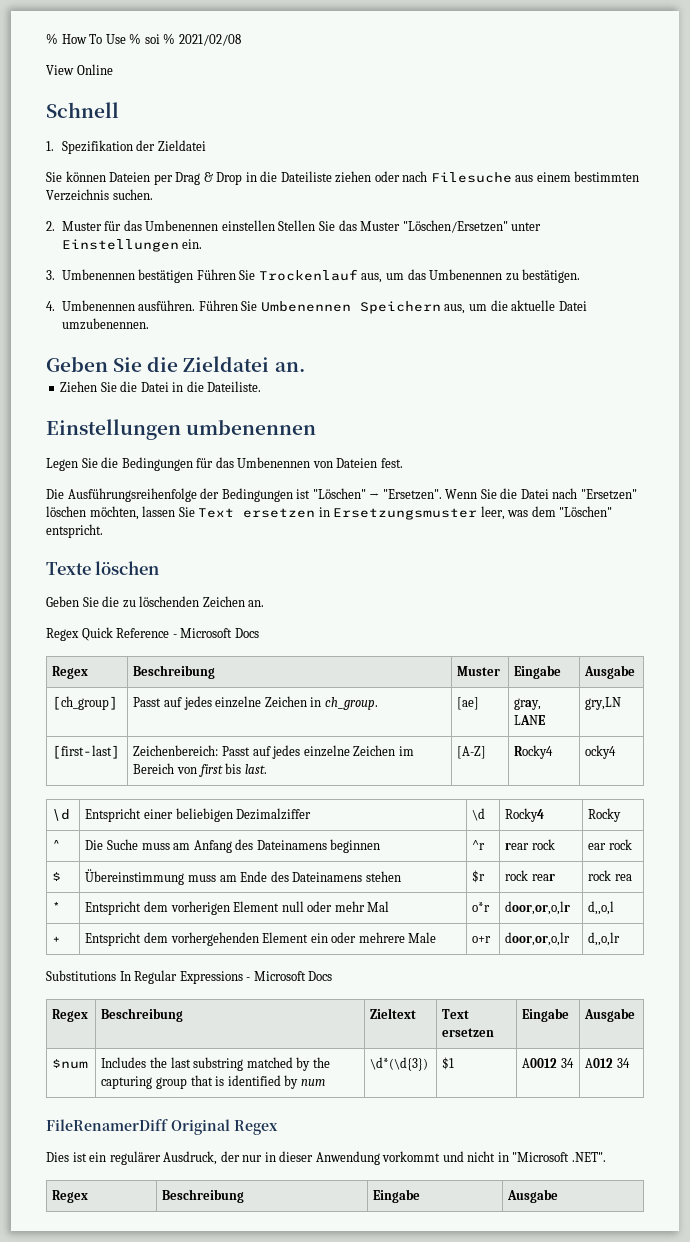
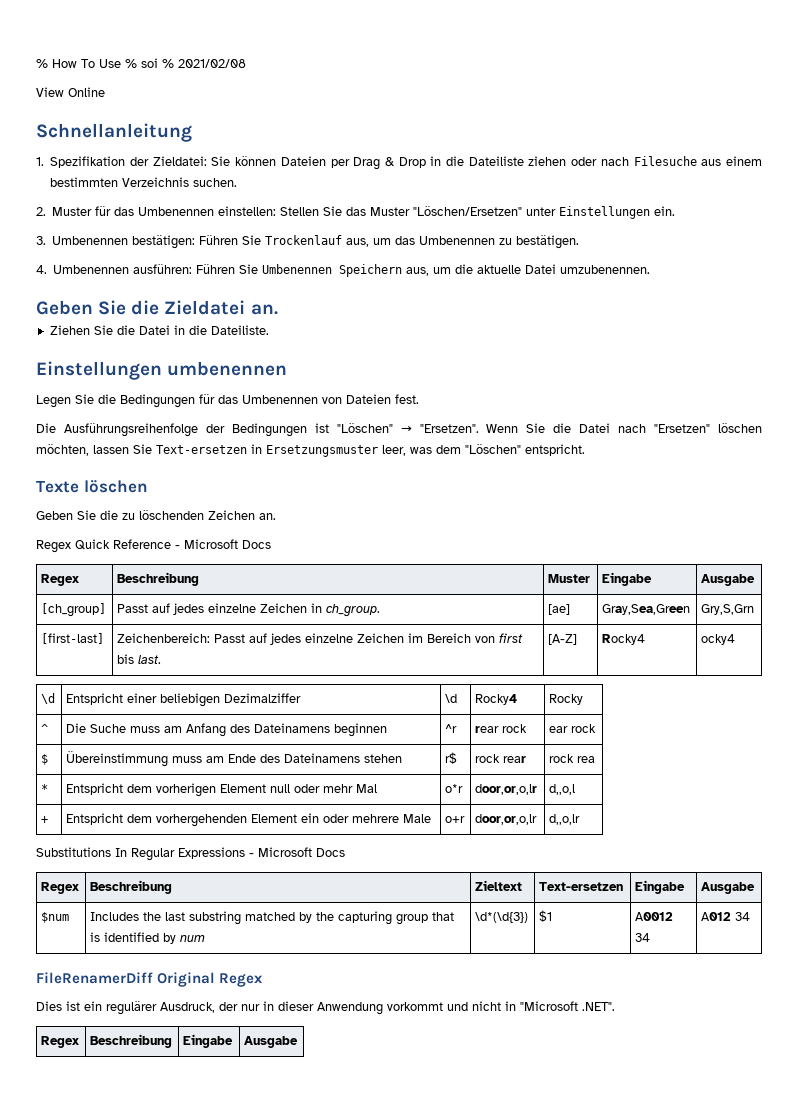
[46,102,119,118] Schnell -> [36,123,192,142] Schnellanleitung
[157,140,206,151] Zieldatei // -> [152,156,207,166] Zieldatei:
[221,220,275,231] einstellen -> [218,206,277,216] einstellen:
[138,269,194,283] bestätigen -> [132,235,196,249] bestätigen:
[138,300,196,311] ausführen. -> [133,264,193,274] ausführen:
[198,508,316,518] Text ersetzen -> [156,445,247,454] Text-ersetzen
[514,698,542,710] [514,715,546,725] [585,697,622,710] gray, LANE | gry,LN -> [602,604,691,615] [701,604,755,615] Gray,Sea,Green | Gry,S,Grn
[472,870,486,883] $r -> [445,752,458,764] r$
[442,1009,470,1019] [442,1028,495,1037] Text ersetzen -> [539,882,624,891] Text-ersetzen

